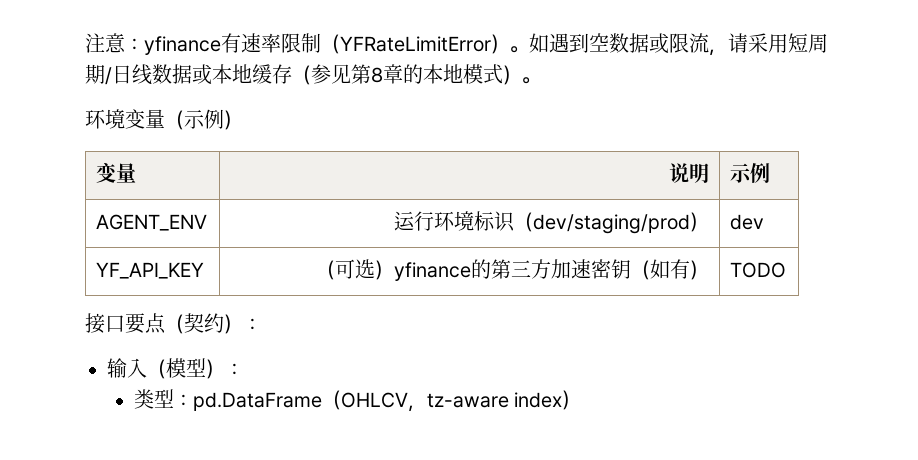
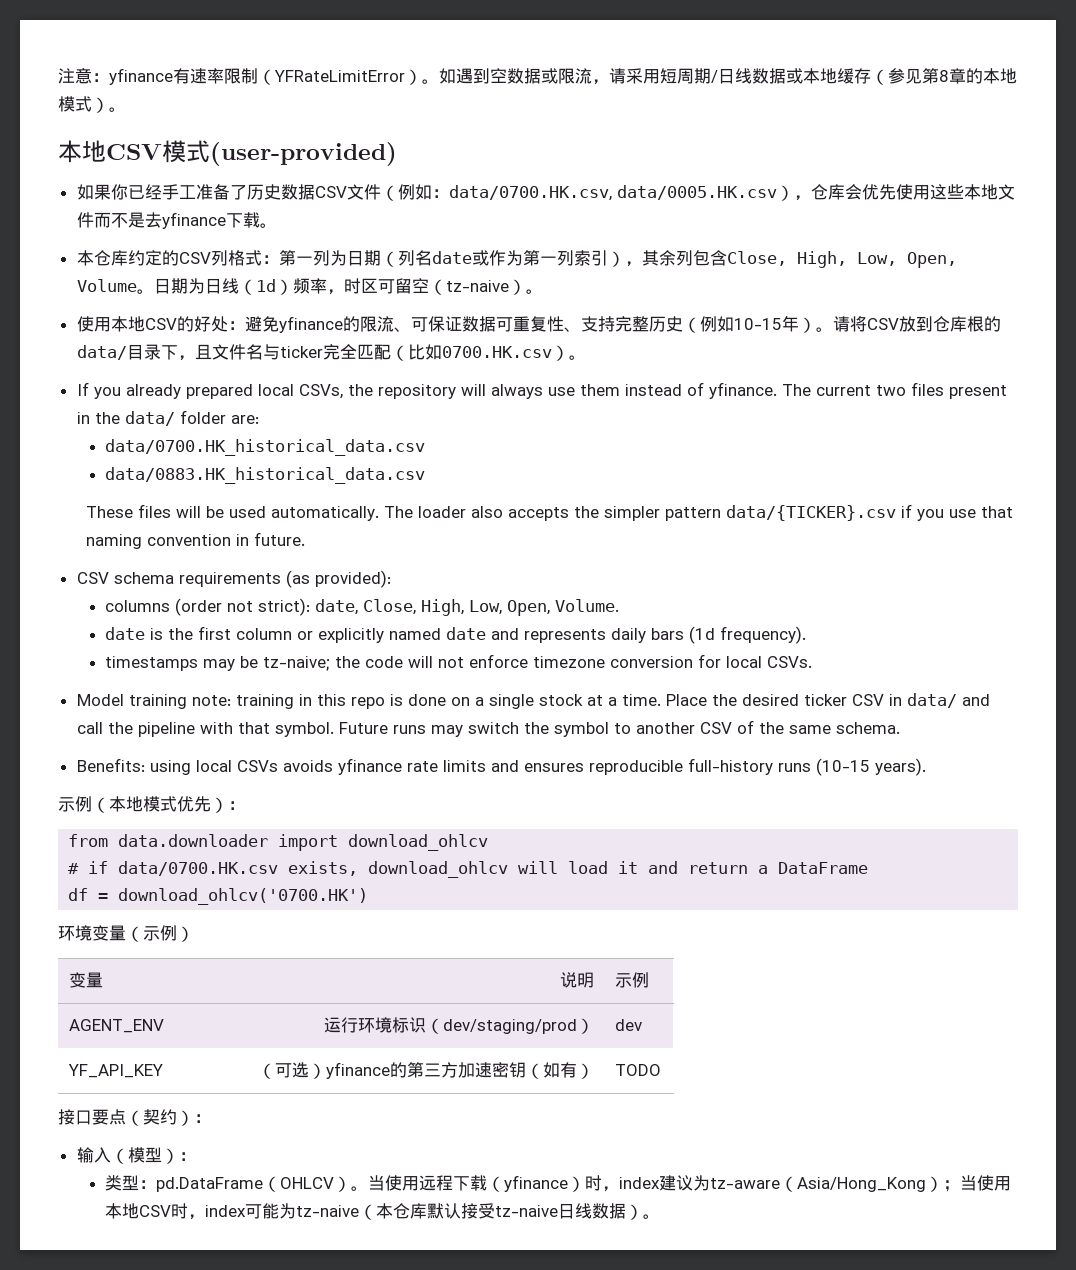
(541, 80) none -> [58,140,397,166] [76,184,1015,201] [76,212,277,229] [76,250,957,268] [76,278,543,295] [76,315,1001,333] [76,344,586,361] [76,382,1007,399] [76,410,259,426] [105,439,426,456] [105,467,426,484] [86,504,1014,521] [86,532,306,549] [76,570,391,588] [105,598,620,616] [105,626,807,644] [105,654,813,671] [76,693,990,709] [76,720,900,737] [76,758,926,776] [58,796,245,813] [68,834,489,851] [68,861,869,878] [68,888,369,905] // 本地CSV模式(user-provided) // 如果你已经手工准备了历史数据CSV文件（例如：data/0700.HK.csv, data/0005.HK.csv），仓库会优先使用这些本地文件而不是去yfinance下载。 // 本仓库约定的CSV列格式：第一列为日期（列名date或作为第一列索引），其余列包含Close, High, Low, Open, Volume。日期为日线（1d）频率，时区可留空（tz-naive）。 // 使用本地CSV的好处：避免yfinance的限流、可保证数据可重复性、支持完整历史（例如10-15年）。请将CSV放到仓库根的data/目录下，且文件名与ticker完全匹配（比如0700.HK.csv）。 // If you already prepared local CSVs, the repository will always use them instead of yfinance. The current two files present in the data/ folder are: // data/0700.HK_historical_data.csv // data/0883.HK_historical_data.csv // These files will be used automatically. The loader also accepts the simpler pattern data/{TICKER}.csv if you use that naming convention in future. // CSV schema requirements (as provided): // columns (order not strict): date, Close, High, Low, Open, Volume. // date is the first column or explicitly named date and represents daily bars (1d frequency). // timestamps may be tz-naive; the code will not enforce timezone conversion for local CSVs. // Model training note: training in this repo is done on a single stock at a time. Place the desired ticker CSV in data/ and call the pipeline with that symbol. Future runs may switch the symbol to another CSV of the same schema. // Benefits: using local CSVs avoids yfinance rate limits and ensures reproducible full-history runs (10-15 years). // 示例（本地模式优先）： // from data.downloader import download_ohlcv // # if data/0700.HK.csv exists, download_ohlcv will load it and return a DataFrame // df = download_ohlcv('0700.HK')
[407,390,582,412] ，tz-aware index） -> [334,1175,1012,1192] [105,1203,661,1220] ）。当使用远程下载（yfinance）时，index建议为tz-aware（Asia/Hong_Kong）；当使用本地CSV时，index可能为tz-naive（本仓库默认接受tz-naive日线数据）。

